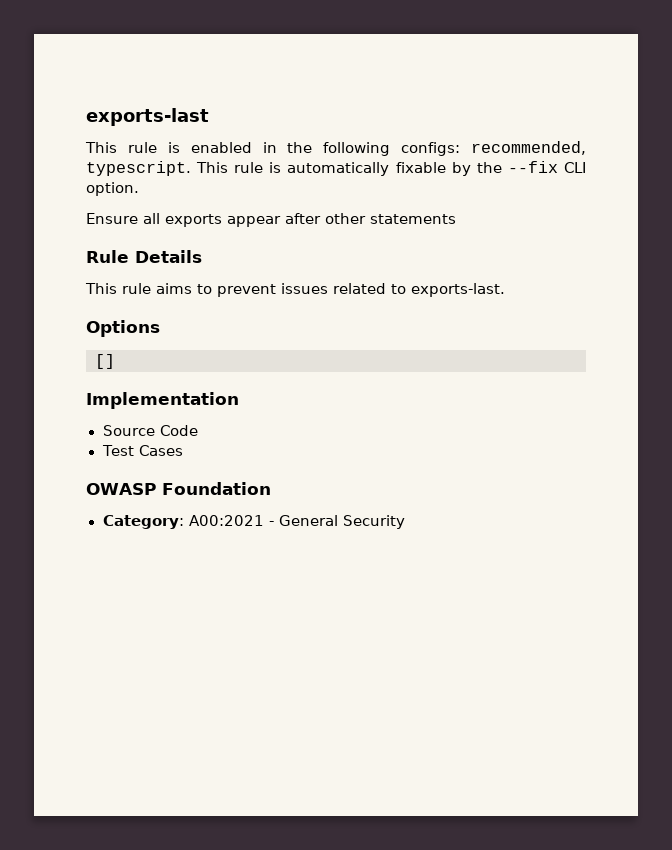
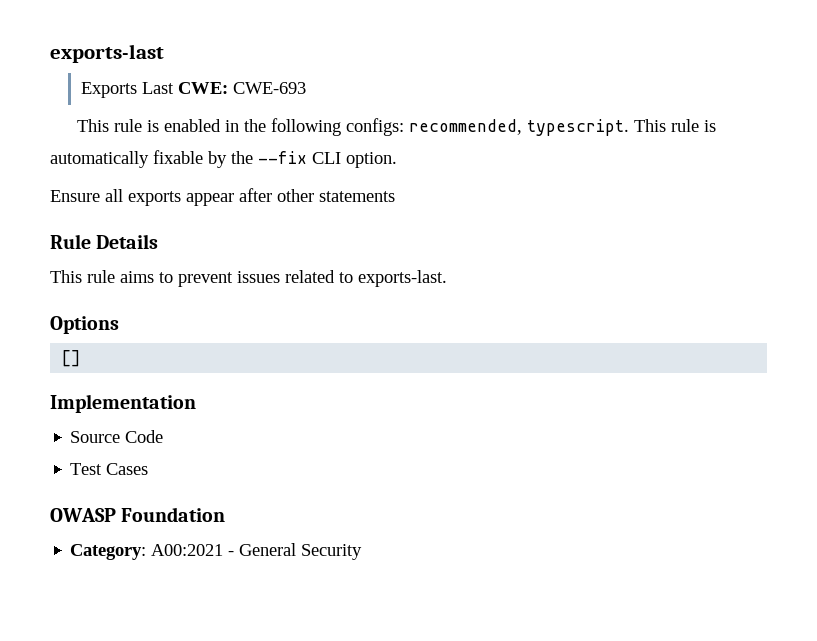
(209, 117) none -> [81,82,307,98] // Exports Last CWE: CWE-693

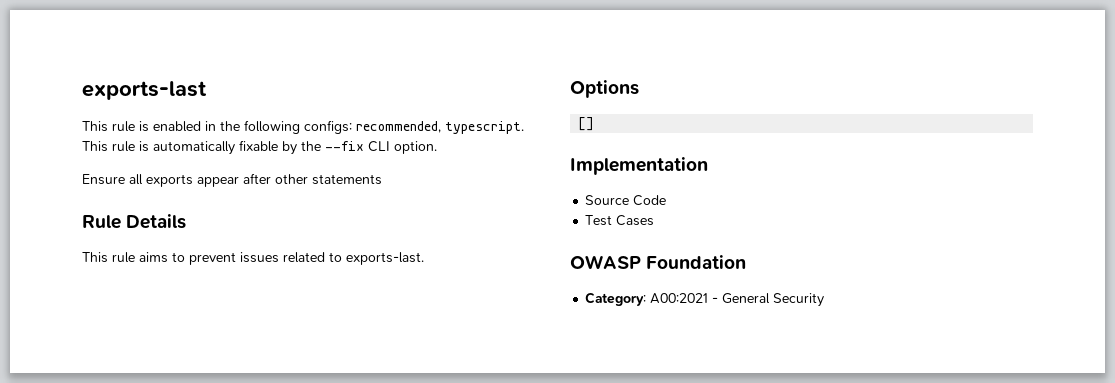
[81,82,307,98] // Exports Last CWE: CWE-693 -> (207, 90) none

